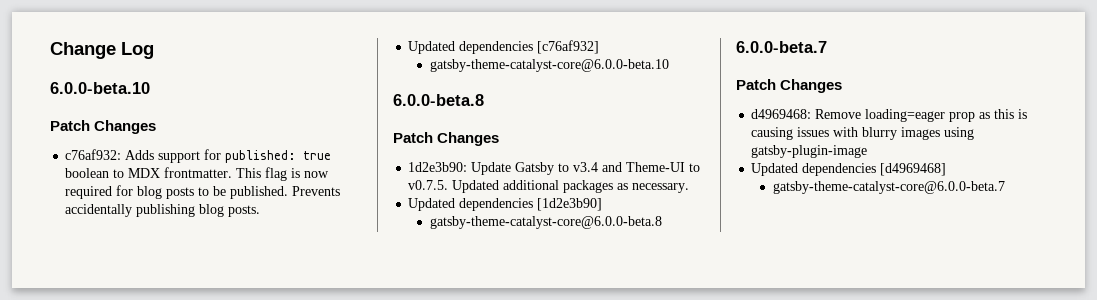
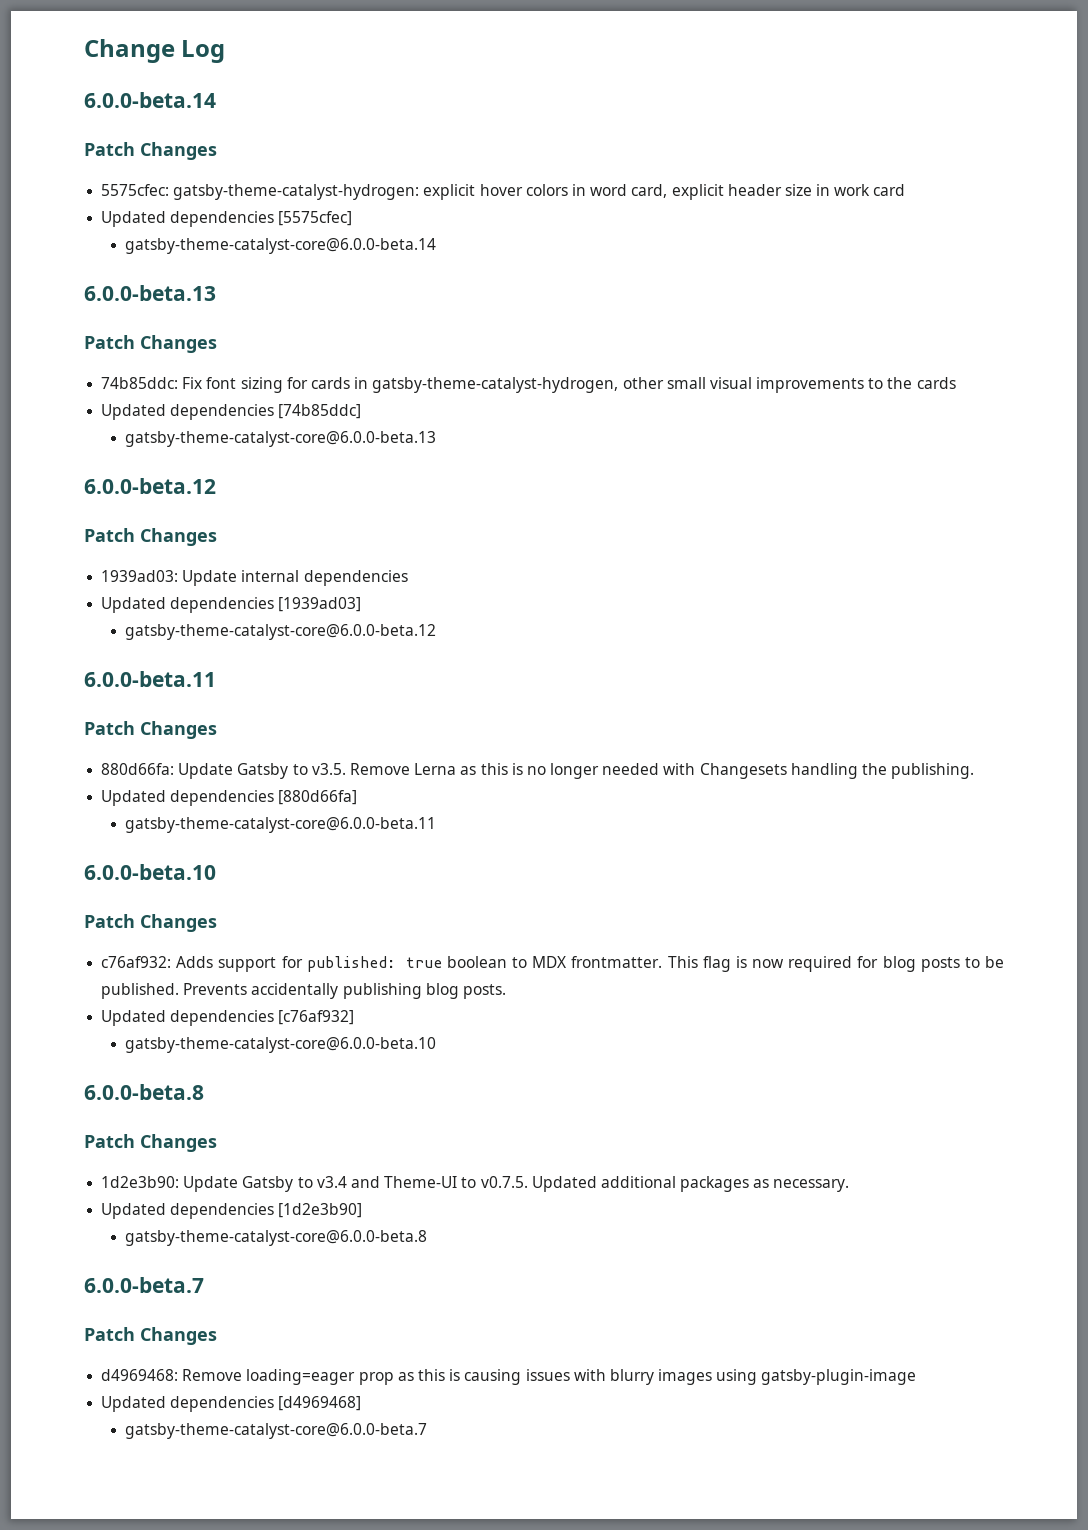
(154, 50) none -> [84,92,216,108] [84,142,217,160] [101,184,906,200] [101,211,353,227] [124,238,436,254] [84,285,216,301] [84,335,217,353] [101,377,956,393] [101,404,362,420] [124,431,436,447] [84,478,216,494] [84,528,217,546] [101,570,408,586] [101,597,362,613] [124,624,436,640] [84,671,216,687] [84,721,217,739] [101,763,975,779] [101,790,358,806] [124,817,436,833] // 6.0.0-beta.14 // Patch Changes // 5575cfec: gatsby-theme-catalyst-hydrogen: explicit hover colors in word card, explicit header size in work card // Updated dependencies [5575cfec] // gatsby-theme-catalyst-core@6.0.0-beta.14 // 6.0.0-beta.13 // Patch Changes // 74b85ddc: Fix font sizing for cards in gatsby-theme-catalyst-hydrogen, other small visual improvements to the cards // Updated dependencies [74b85ddc] // gatsby-theme-catalyst-core@6.0.0-beta.13 // 6.0.0-beta.12 // Patch Changes // 1939ad03: Update internal dependencies // Updated dependencies [1939ad03] // gatsby-theme-catalyst-core@6.0.0-beta.12 // 6.0.0-beta.11 // Patch Changes // 880d66fa: Update Gatsby to v3.5. Remove Lerna as this is no longer needed with Changesets handling the publishing. // Updated dependencies [880d66fa] // gatsby-theme-catalyst-core@6.0.0-beta.11

